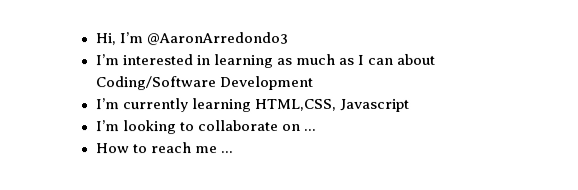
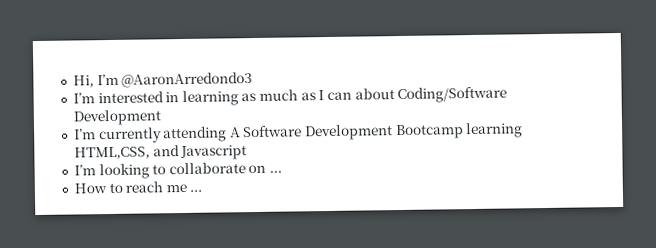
(189, 105) none -> [163,124,464,143] attending A Software Development Bootcamp
(337, 105) none -> [152,145,180,157] and

